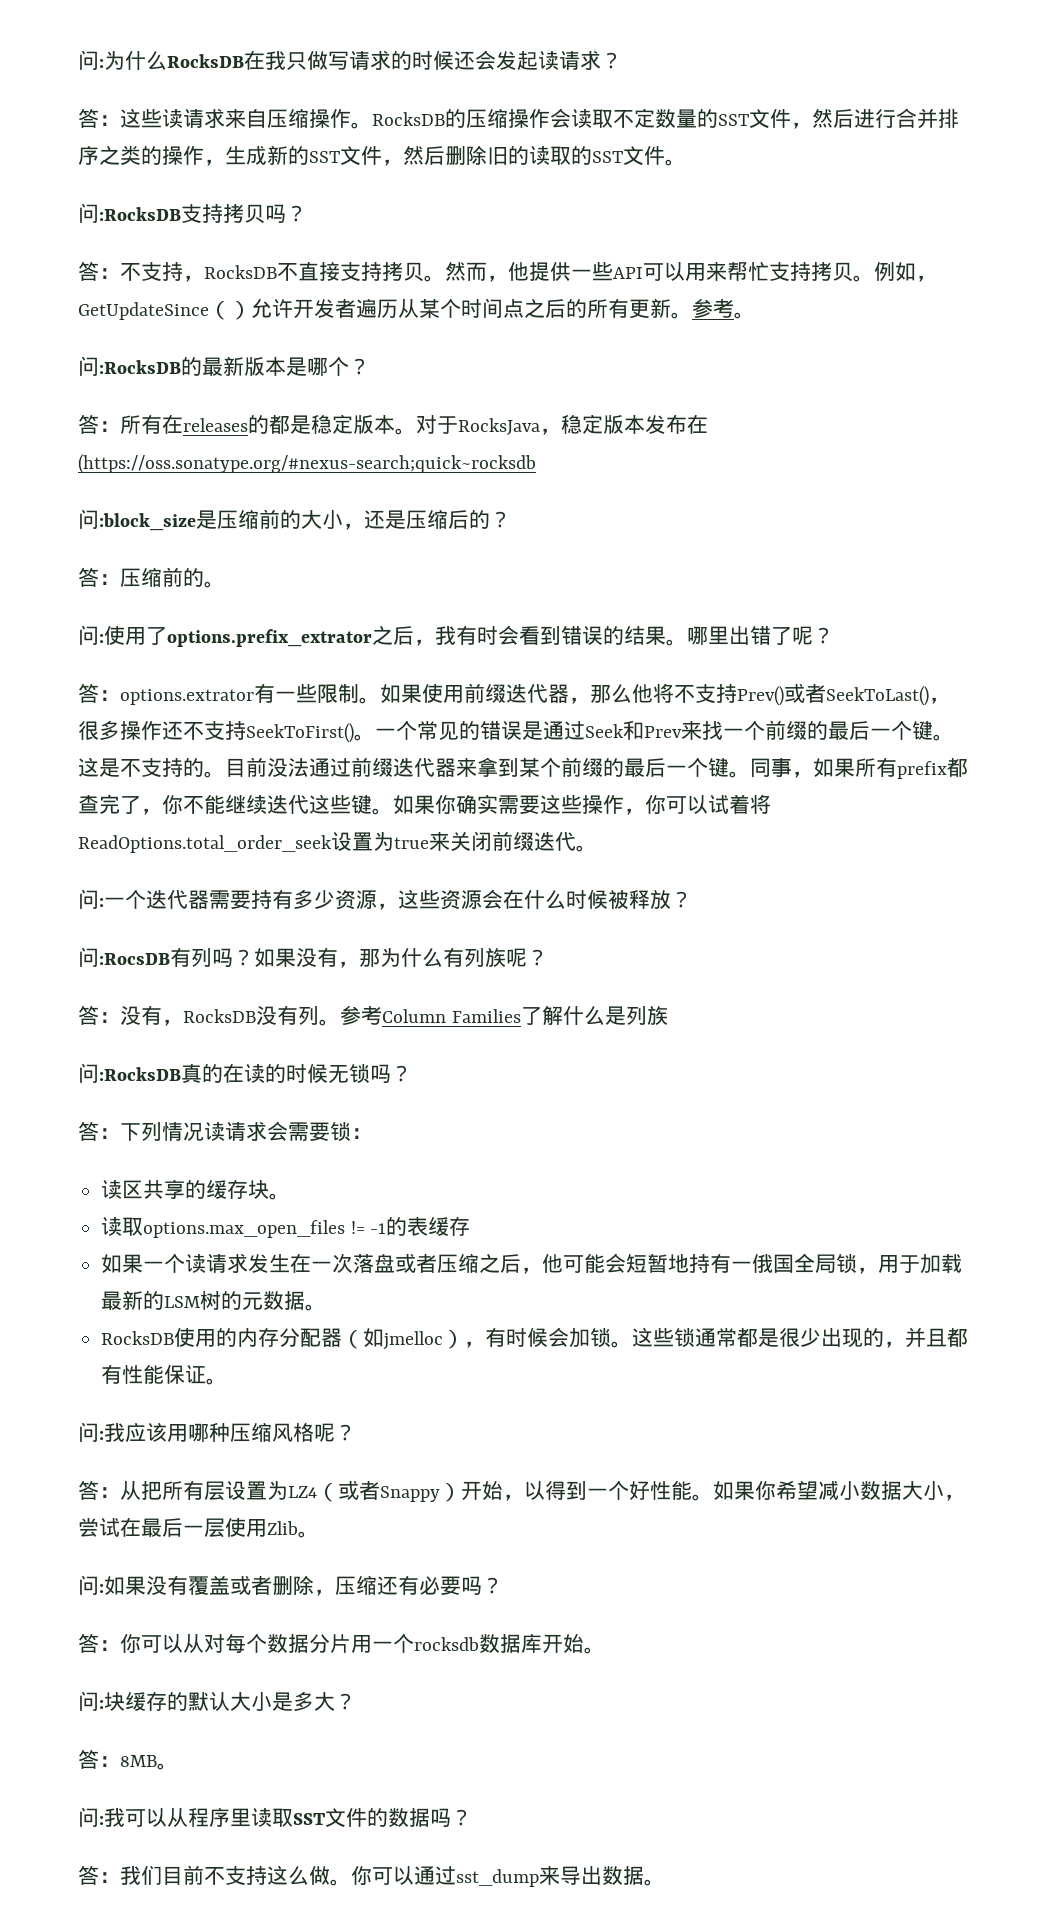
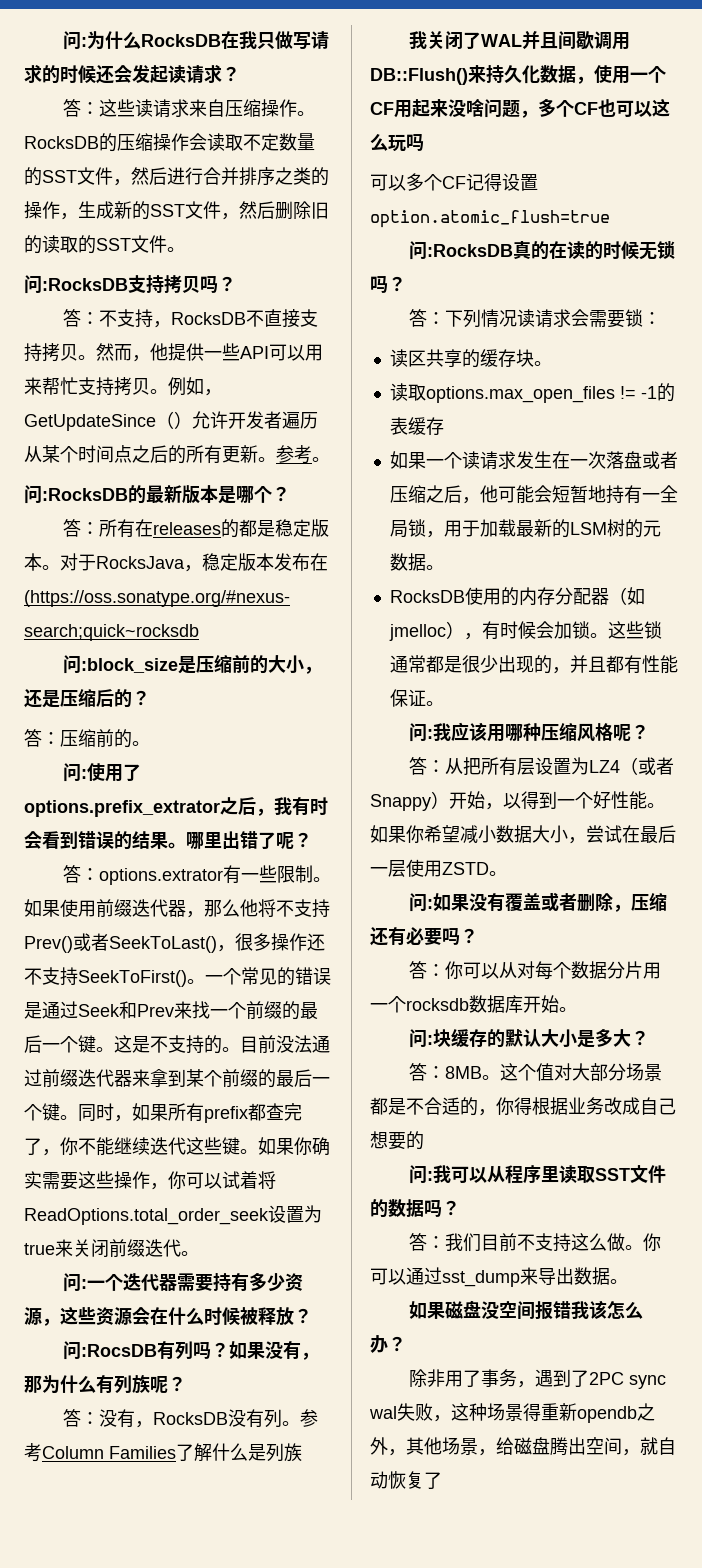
[771,758,792,777] 事 -> [96,1103,114,1121] 时
(668, 1015) none -> [409,30,631,50] [370,65,666,85] [370,98,670,118] [370,133,424,152] [370,173,538,191] [370,210,610,228] // 我关闭了WAL并且间歇调用DB::Flush()来持久化数据，使用一个CF用起来没啥问题，多个CF也可以这么玩吗 // 可以多个CF记得设置option.atomic_flush=true
[752,1254,795,1273] 俄国 -> (660, 497) none
[267,1521,298,1535] Zlib -> [442,862,489,875] ZSTD
(178, 1766) none -> [500,1063,663,1081] [370,1097,676,1116] [370,1131,424,1150] 这个值对大部分场景都是不合适的，你得根据业务改成自己想要的
(665, 1882) none -> [409,1300,644,1320] [370,1335,406,1353] [409,1369,667,1389] [369,1403,655,1423] [370,1437,676,1456] [370,1471,442,1489] // 如果磁盘没空间报错我该怎么办？ // 除非用了事务，遇到了2PC sync wal失败，这种场景得重新opendb之外，其他场景，给磁盘腾出空间，就自动恢复了

